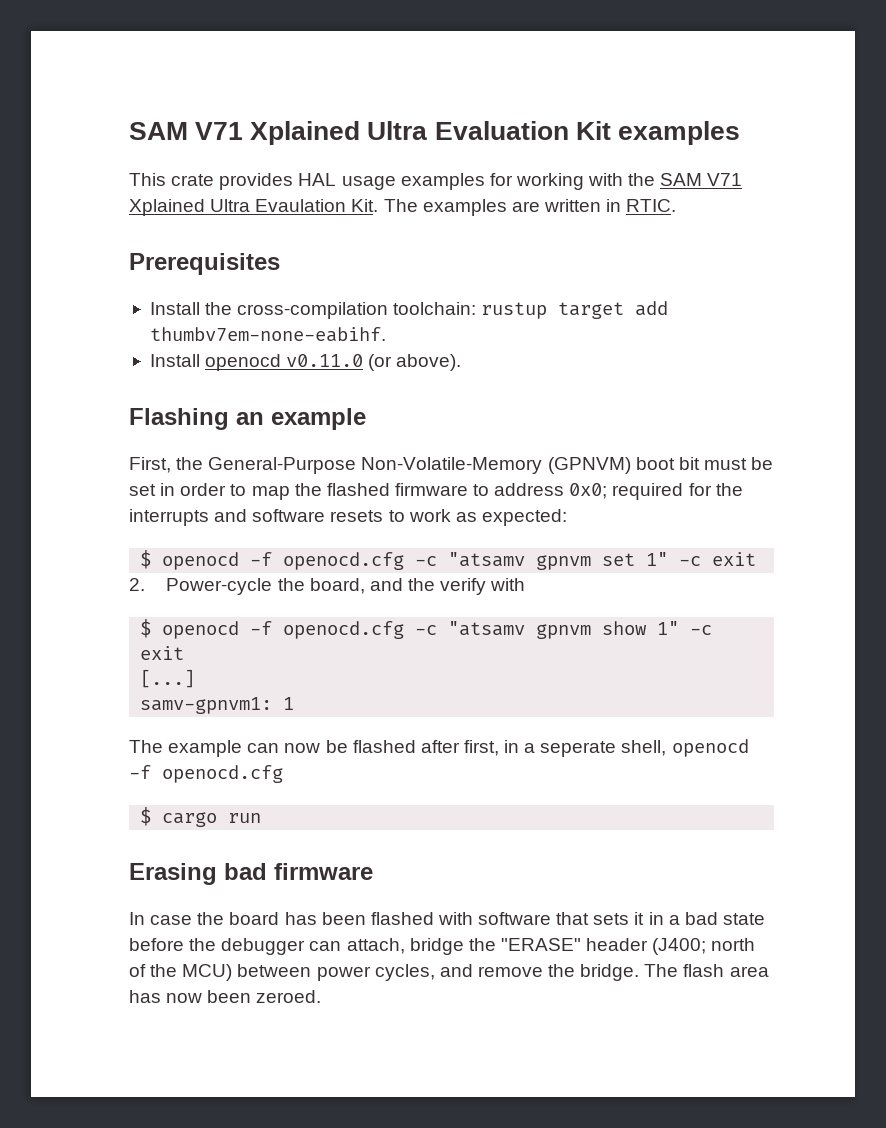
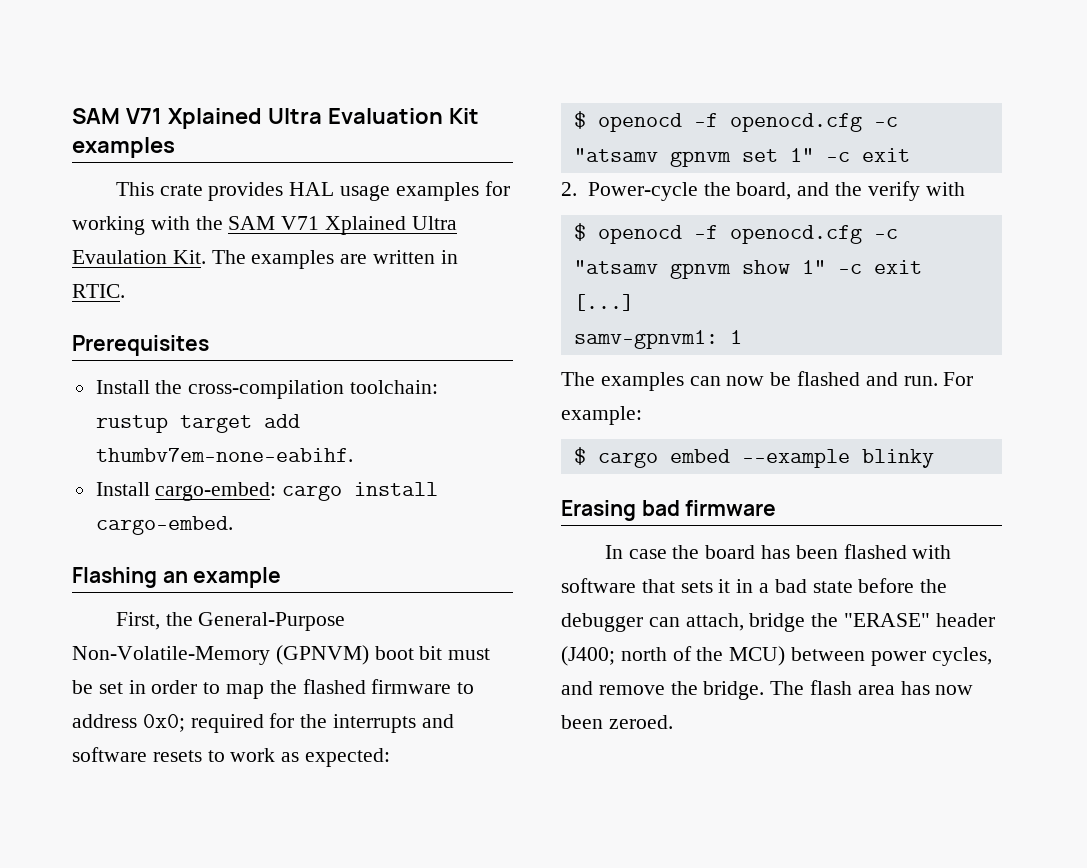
[205,354,462,371] openocd v0.11.0 (or above). -> [155,482,439,501] [95,516,233,535] cargo-embed: cargo install cargo-embed.
[168,740,243,757] example -> [600,372,684,391] examples
[420,739,749,757] [129,765,283,783] after first, in a seperate shell, openocd -f openocd.cfg -> [865,372,974,386] [561,406,642,425] and run. For example:
[228,813,262,823] run -> [669,449,934,468] embed --example blinky

